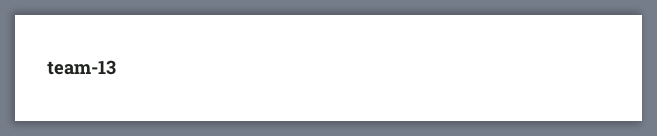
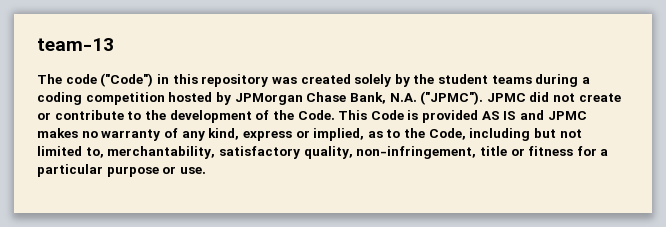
(116, 67) none -> [37,73,591,87] [37,91,621,105] [37,110,587,123] [37,128,582,141] [37,146,609,159] [37,164,206,177] // The code ("Code") in this repository was created solely by the student teams during a coding competition hosted by JPMorgan Chase Bank, N.A. ("JPMC"). JPMC did not create or contribute to the development of the Code. This Code is provided AS IS and JPMC makes no warranty of any kind, express or implied, as to the Code, including but not limited to, merchantability, satisfactory quality, non-infringement, title or fitness for a particular purpose or use.

